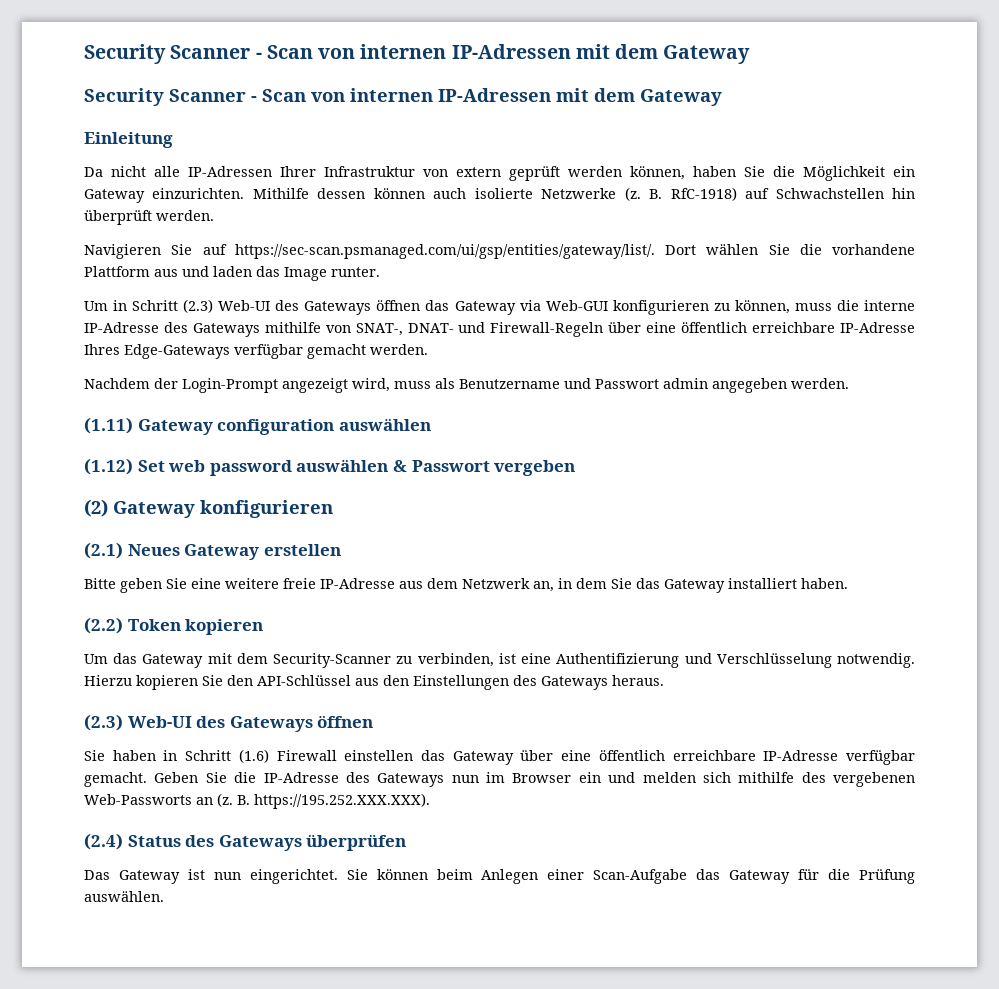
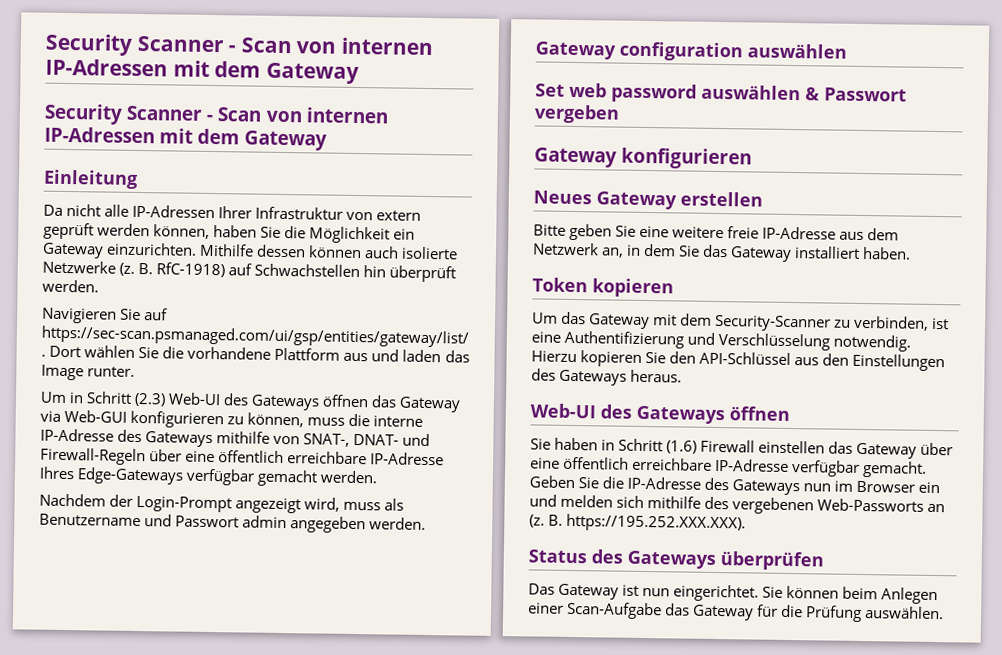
[84,417,133,434] (1.11) -> (427, 523) none
[84,458,133,475] (1.12) -> (847, 51) none
[84,499,108,517] (2) -> (620, 114) none
[84,542,123,559] (2.1) -> (753, 158) none
[84,617,123,634] (2.2) -> (912, 253) none
[84,714,123,731] (2.3) -> (683, 376) none
[84,833,123,850] (2.4) -> (747, 523) none

